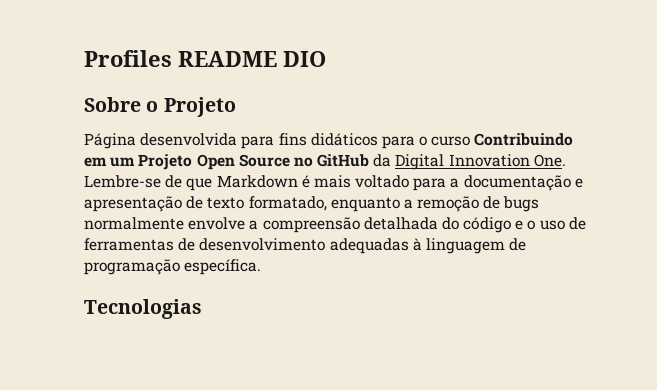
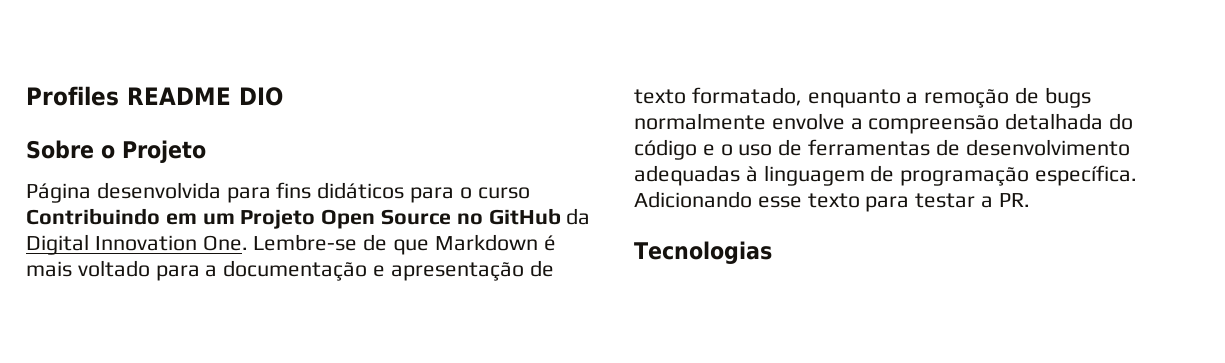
(262, 267) none -> [634,191,1030,212] Adicionando esse texto para testar a PR.

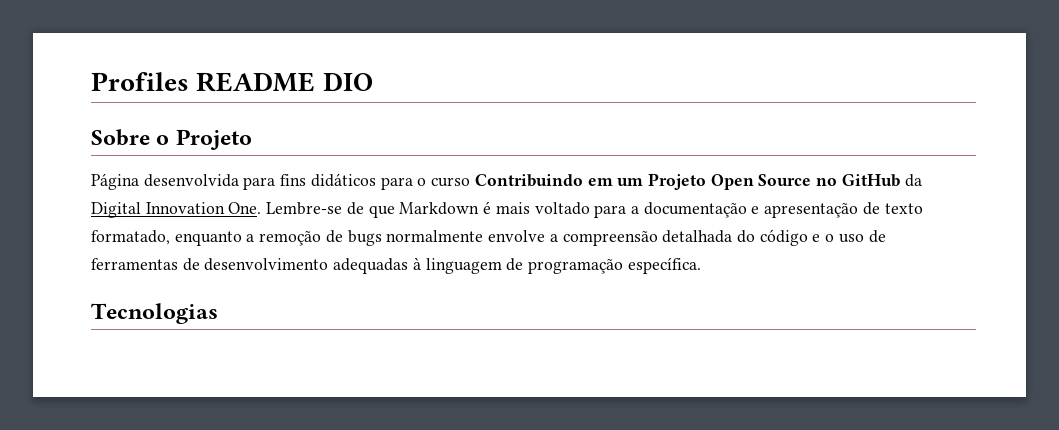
[634,191,1030,212] Adicionando esse texto para testar a PR. -> (701, 265) none

